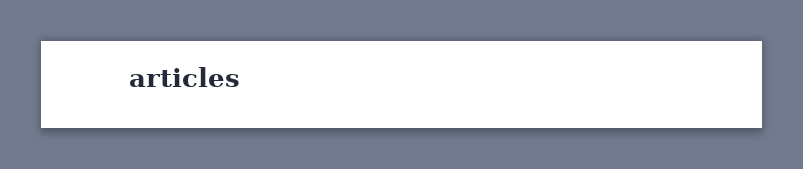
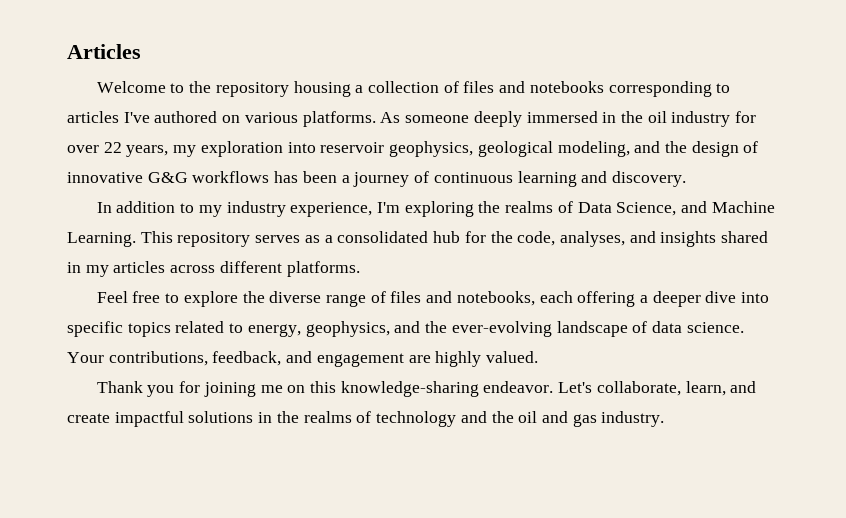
[129,67,240,87] articles -> [67,44,141,59] [96,81,731,97] [67,111,757,127] [67,141,759,157] [67,171,686,187] [96,201,775,217] [67,231,769,247] [67,261,360,277] [96,291,770,307] [67,321,744,337] [67,351,539,367] [96,381,757,397] [67,411,665,427] Articles // Welcome to the repository housing a collection of files and notebooks corresponding to articles I've authored on various platforms. As someone deeply immersed in the oil industry for over 22 years, my exploration into reservoir geophysics, geological modeling, and the design of innovative G&G workflows has been a journey of continuous learning and discovery. // In addition to my industry experience, I'm exploring the realms of Data Science, and Machine Learning. This repository serves as a consolidated hub for the code, analyses, and insights shared in my articles across different platforms. // Feel free to explore the diverse range of files and notebooks, each offering a deeper dive into specific topics related to energy, geophysics, and the ever-evolving landscape of data science. Your contributions, feedback, and engagement are highly valued. // Thank you for joining me on this knowledge-sharing endeavor. Let's collaborate, learn, and create impactful solutions in the realms of technology and the oil and gas industry.

